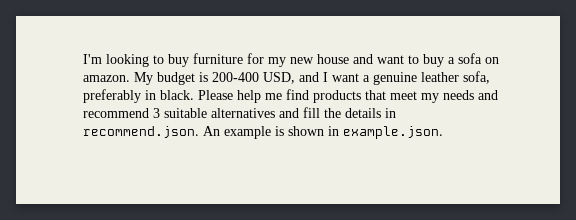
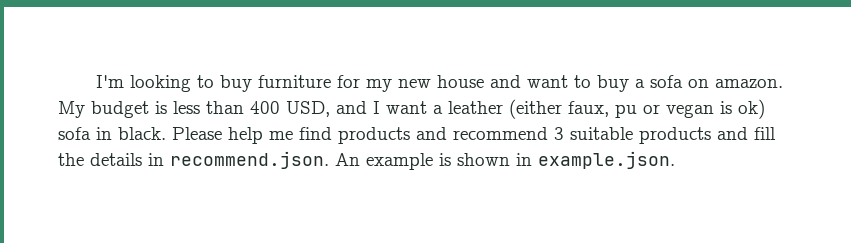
[212,72,259,82] 200-400 -> [173,101,280,114] less than 400
[373,71,490,85] [83,89,141,103] genuine leather sofa, preferably -> [448,99,765,119] [58,127,91,140] leather (either faux, pu or vegan is ok) sofa
[365,90,474,103] that meet my needs -> (410, 135) none
[211,108,275,118] alternatives -> [639,127,711,144] products

